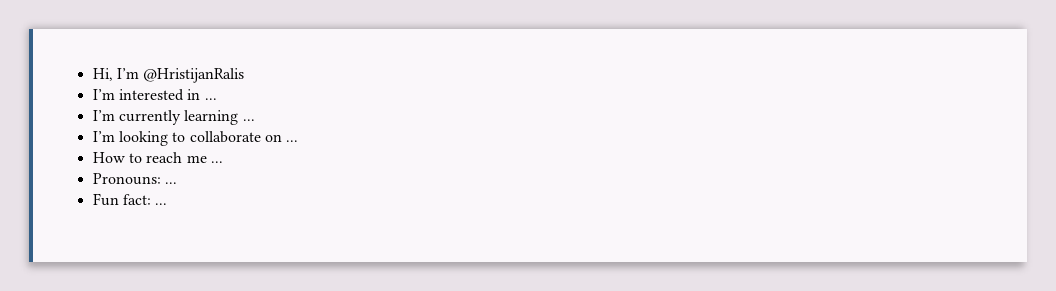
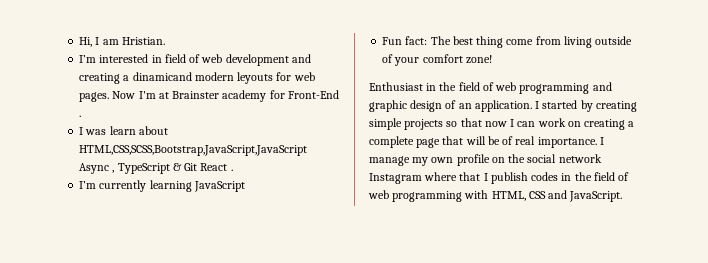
[116,68,245,83] I’m @HristijanRalis -> [95,37,165,45] I am Hristian.
[204,98,217,100] [92,110,255,125] [92,131,299,146] [92,152,223,163] [92,173,177,185] [92,193,168,206] ... // I’m currently learning ... // I’m looking to collaborate on ... // How to reach me ... // Pronouns: ... // Fun fact: ... -> [164,54,311,66] [79,72,315,84] [79,90,339,102] [79,115,82,117] [79,126,168,135] [79,145,308,156] [79,163,233,174] [79,180,245,192] [382,36,633,48] [382,54,492,66] [369,82,612,94] [369,100,637,112] [369,118,635,130] [369,136,604,148] [369,154,602,166] [369,172,630,184] [368,190,623,202] field of web development and creating a dinamicand modern leyouts for web pages. Now I'm at Brainster academy for Front-End . // I was learn about HTML,CSS,SCSS,Bootstrap,JavaScript,JavaScript Async , TypeScript & Git React . // I’m currently learning JavaScript // Fun fact: The best thing come from living outside of your comfort zone! // Enthusiast in the field of web programming and graphic design of an application. I started by creating simple projects so that now I can work on creating a complete page that will be of real importance. I manage my own profile on the social network Instagram where that I publish codes in the field of web programming with HTML, CSS and JavaScript.

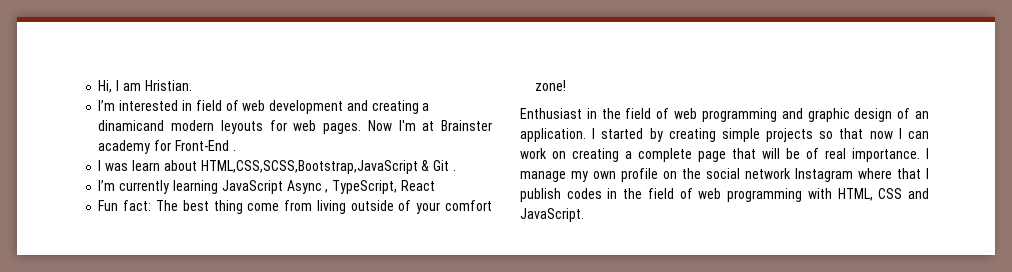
[79,145,308,156] [79,163,170,174] HTML,CSS,SCSS,Bootstrap,JavaScript,JavaScript Async , TypeScript -> [200,160,418,174] HTML,CSS,SCSS,Bootstrap,JavaScript
[200,163,228,171] React -> (450, 165) none
(245, 186) none -> [286,180,435,194] Async , TypeScript, React

